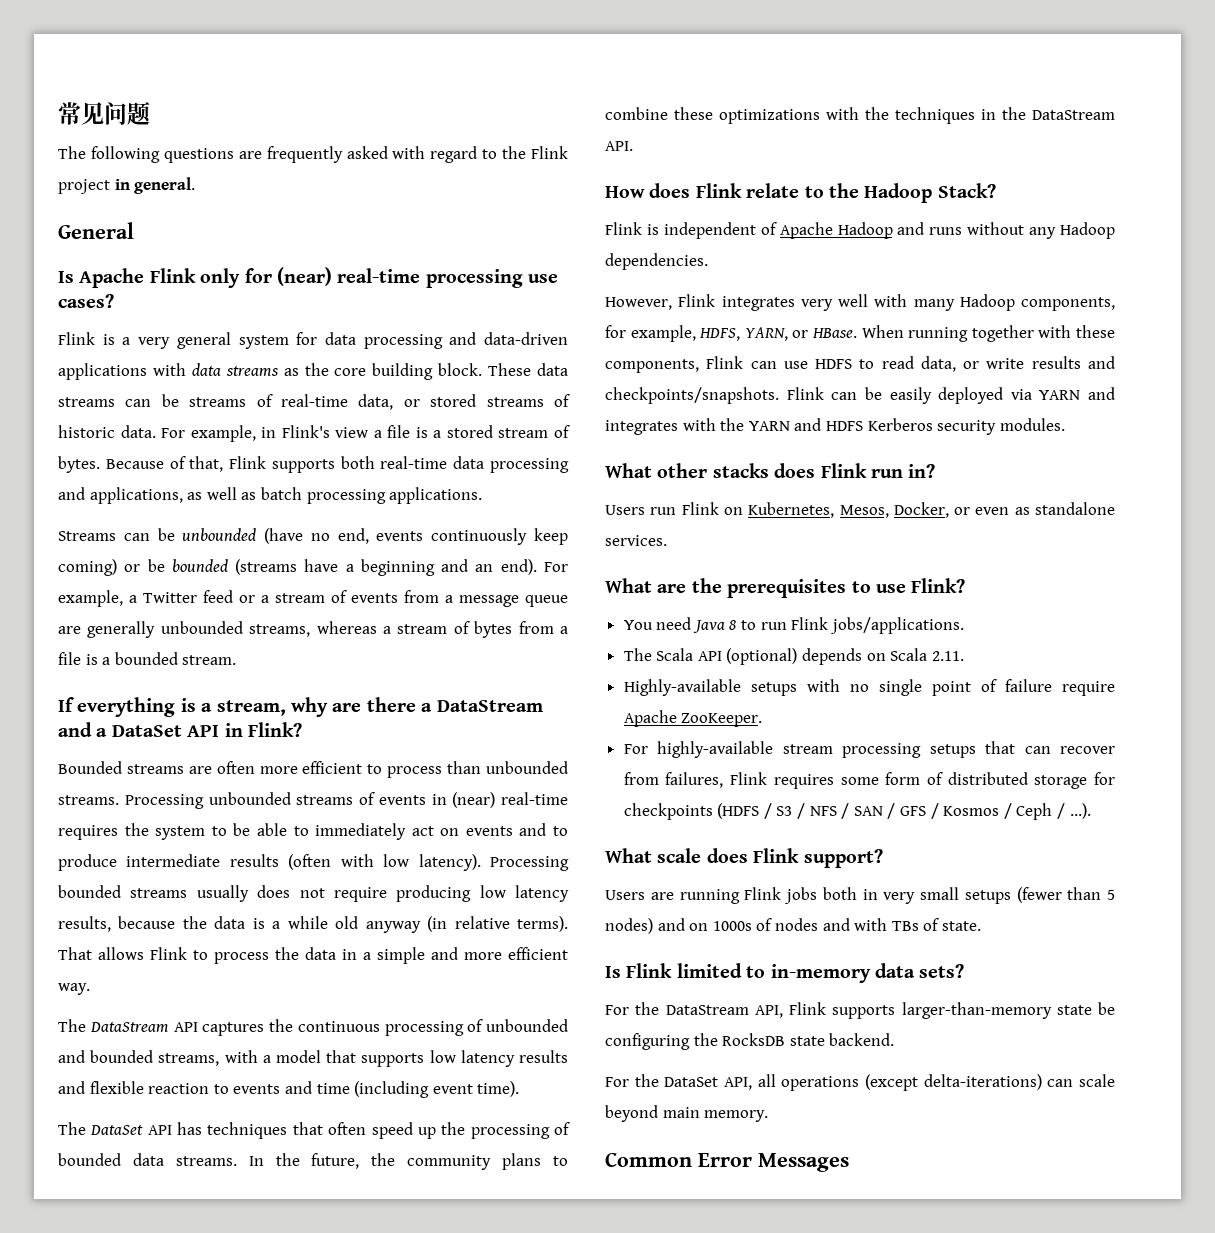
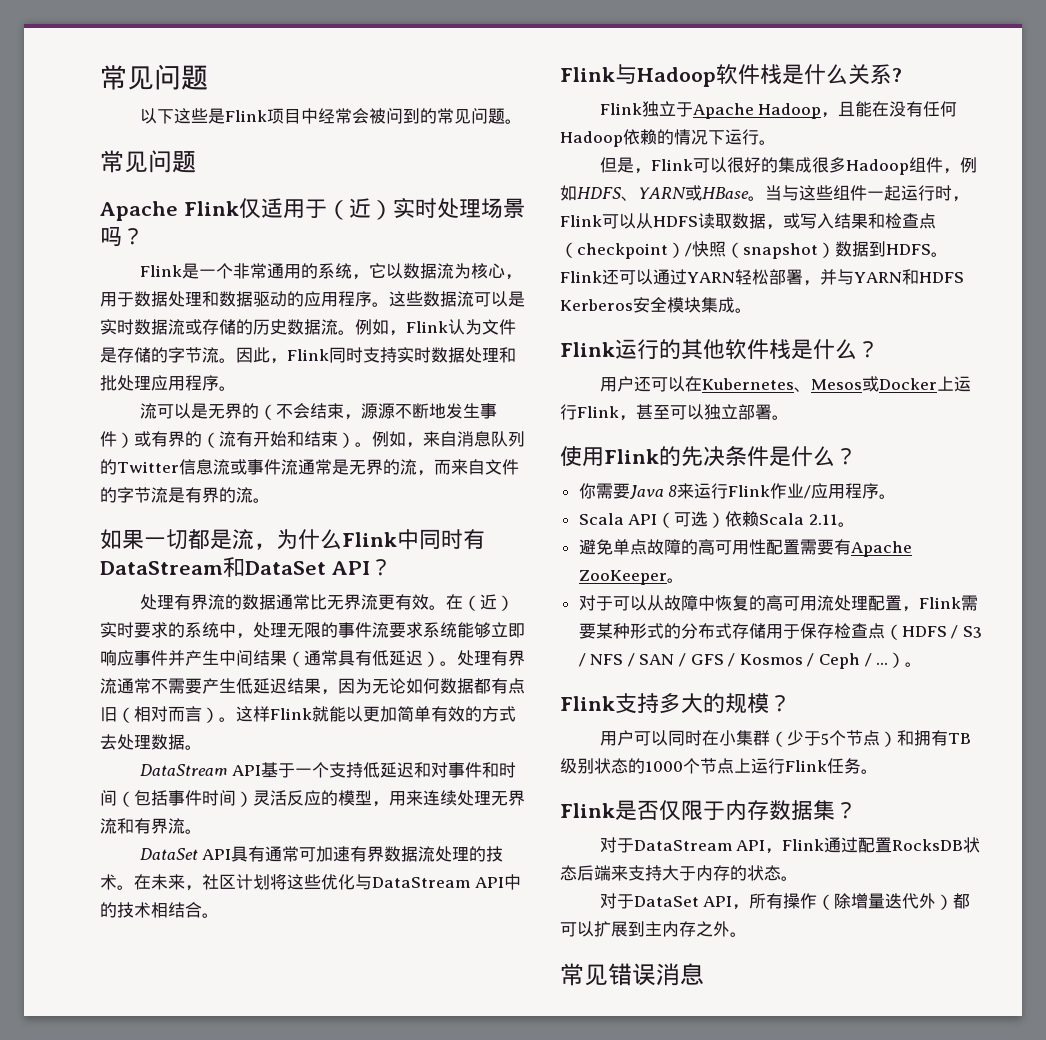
[58,101,150,125] [58,146,568,163] [58,177,196,194] [58,222,134,239] [58,267,559,288] [58,294,114,308] [58,332,568,349] [58,363,568,380] [58,394,570,410] [58,425,571,442] [58,456,569,473] [58,487,483,504] [58,528,568,545] [58,559,568,576] [58,590,568,607] [58,621,568,638] [58,652,237,665] [58,697,543,717] [58,722,302,737] [58,761,569,778] [58,792,568,809] [58,823,568,840] [58,854,569,871] [58,885,569,902] [58,916,568,933] [58,947,568,964] [58,983,90,995] [58,1019,568,1036] [58,1050,568,1067] [58,1081,520,1098] [58,1122,570,1139] [58,1153,569,1170] [605,107,1115,124] [605,141,633,151] [605,183,996,203] [605,222,1115,239] [605,253,708,270] [605,294,1115,311] [605,325,1115,342] [605,356,1115,373] [605,387,1115,404] [605,418,1065,435] [605,463,936,478] [605,502,1115,518] [605,535,667,546] [605,578,966,598] [623,617,964,634] [623,648,964,665] [623,679,1115,696] [623,710,763,727] [623,741,1115,758] [623,772,1115,789] [623,803,760,820] 常见问题 // The following questions are frequently asked with regard to the Flink project in general. // General // Is Apache Flink only for (near) real-time processing use cases? // Flink is a very general system for data processing and data-driven applications with data streams as the core building block. These data streams can be streams of real-time data, or stored streams of historic data. For example, in Flink's view a file is a stored stream of bytes. Because of that, Flink supports both real-time data processing and applications, as well as batch processing applications. // Streams can be unbounded (have no end, events continuously keep coming) or be bounded (streams have a beginning and an end). For example, a Twitter feed or a stream of events from a message queue are generally unbounded streams, whereas a stream of bytes from a file is a bounded stream. // If everything is a stream, why are there a DataStream and a DataSet API in Flink? // Bounded streams are often more efficient to process than unbounded streams. Processing unbounded streams of events in (near) real-time requires the system to be able to immediately act on events and to produce intermediate results (often with low latency). Processing bounded streams usually does not require producing low latency results, because the data is a while old anyway (in relative terms). That allows Flink to process the data in a simple and more efficient way. // The DataStream API captures the continuous processing of unbounded and bounded streams, with a model that supports low latency results and flexible reaction to events and time (including event time). // The DataSet API has techniques that often speed up the processing of bounded data streams. In the future, the community plans to combine these optimizations with the techniques in the DataStream API. // How does Flink relate to the Hadoop Stack? // Flink is independent of Apache Hadoop and runs without any Hadoop dependencies. // However, Flink integrates very well with many Hadoop components, for example, HDFS, YARN, or HBase. When running together with these components, Flink can use HDFS to read data, or write results and checkpoints/snapshots. Flink can be easily deployed via YARN and integrates with the YARN and HDFS Kerberos security modules. // What other stacks does Flink run in? // Users run Flink on Kubernetes, Mesos, Docker, or even as standalone services. // What are the prerequisites to use Flink? // You need Java 8 to run Flink jobs/applications. // The Scala API (optional) depends on Scala 2.11. // Highly-available setups with no single point of failure require Apache ZooKeeper. // For highly-available stream processing setups that can recover from failures, Flink requires some form of distributed storage for checkpoints (HDFS -> [100,64,208,90] [139,108,522,124] [100,150,196,173] [100,198,525,221] [100,226,144,247] [139,263,522,280] [100,291,525,307] [100,319,516,336] [100,347,516,364] [100,375,236,391] [139,403,497,420] [100,431,525,448] [100,459,519,476] [100,487,270,503] [100,529,485,550] [100,557,392,577] [139,594,514,611] [100,622,525,639] [100,650,525,667] [100,678,525,695] [100,706,516,723] [100,734,202,750] [139,762,517,778] [100,790,525,807] [100,818,202,834] [139,846,504,862] [100,874,521,891] [100,902,219,918] [560,64,902,87] [599,101,958,119] [560,129,776,147] [599,157,977,175] [560,185,969,202] [560,213,936,230] [560,241,948,259] [560,269,964,286] [560,297,752,313] [560,339,879,360] [599,376,971,392] [560,404,789,421] [560,446,857,467] [578,483,897,499] [578,511,855,528] [578,539,912,557] [578,570,684,585] [578,595,978,612] [578,623,947,640] 常见问题 // 以下这些是Flink项目中经常会被问到的常见问题。 // 常见问题 // Apache Flink仅适用于（近）实时处理场景吗？ // Flink是一个非常通用的系统，它以数据流为核心，用于数据处理和数据驱动的应用程序。这些数据流可以是实时数据流或存储的历史数据流。例如，Flink认为文件是存储的字节流。因此，Flink同时支持实时数据处理和批处理应用程序。 // 流可以是无界的（不会结束，源源不断地发生事件）或有界的（流有开始和结束）。例如，来自消息队列的Twitter信息流或事件流通常是无界的流，而来自文件的字节流是有界的流。 // 如果一切都是流，为什么Flink中同时有DataStream和DataSet API？ // 处理有界流的数据通常比无界流更有效。在（近）实时要求的系统中，处理无限的事件流要求系统能够立即响应事件并产生中间结果（通常具有低延迟）。处理有界流通常不需要产生低延迟结果，因为无论如何数据都有点旧（相对而言）。这样Flink就能以更加简单有效的方式去处理数据。 // DataStream API基于一个支持低延迟和对事件和时间（包括事件时间）灵活反应的模型，用来连续处理无界流和有界流。 // DataSet API具有通常可加速有界数据流处理的技术。在未来，社区计划将这些优化与DataStream API中的技术相结合。 // Flink与Hadoop软件栈是什么关系? // Flink独立于Apache Hadoop，且能在没有任何Hadoop依赖的情况下运行。 // 但是，Flink可以很好的集成很多Hadoop组件，例如HDFS、YARN或HBase。当与这些组件一起运行时，Flink可以从HDFS读取数据，或写入结果和检查点（checkpoint）/快照（snapshot）数据到HDFS。Flink还可以通过YARN轻松部署，并与YARN和HDFS Kerberos安全模块集成。 // Flink运行的其他软件栈是什么？ // 用户还可以在Kubernetes、Mesos或Docker上运行Flink，甚至可以独立部署。 // 使用Flink的先决条件是什么？ // 你需要Java 8来运行Flink作业/应用程序。 // Scala API（可选）依赖Scala 2.11。 // 避免单点故障的高可用性配置需要有Apache ZooKeeper。 // 对于可以从故障中恢复的高可用流处理配置，Flink需要某种形式的分布式存储用于保存检查点（HDFS
[1069,803,1091,819] [605,848,883,868] [605,887,1115,904] [605,918,981,934] [605,963,965,983] [605,1002,1115,1019] [605,1033,895,1050] [605,1074,1115,1091] [605,1105,769,1122] [605,1152,849,1172] ...). // What scale does Flink support? // Users are running Flink jobs both in very small setups (fewer than 5 nodes) and on 1000s of nodes and with TBs of state. // Is Flink limited to in-memory data sets? // For the DataStream API, Flink supports larger-than-memory state be configuring the RocksDB state backend. // For the DataSet API, all operations (except delta-iterations) can scale beyond main memory. // Common Error Messages -> [876,652,923,668] [560,693,791,714] [599,730,971,747] [560,758,878,774] [560,800,857,821] [599,837,981,854] [560,865,798,881] [599,893,971,910] [560,921,747,937] [560,963,704,986] ...）。 // Flink支持多大的规模？ // 用户可以同时在小集群（少于5个节点）和拥有TB级别状态的1000个节点上运行Flink任务。 // Flink是否仅限于内存数据集？ // 对于DataStream API，Flink通过配置RocksDB状态后端来支持大于内存的状态。 // 对于DataSet API，所有操作（除增量迭代外）都可以扩展到主内存之外。 // 常见错误消息

